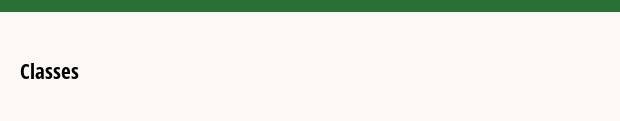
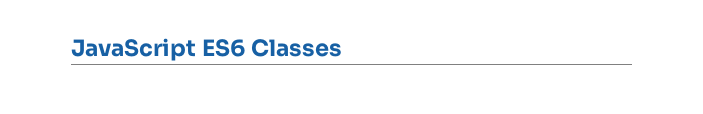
(20, 71) none -> [71,38,246,61] JavaScript ES6

